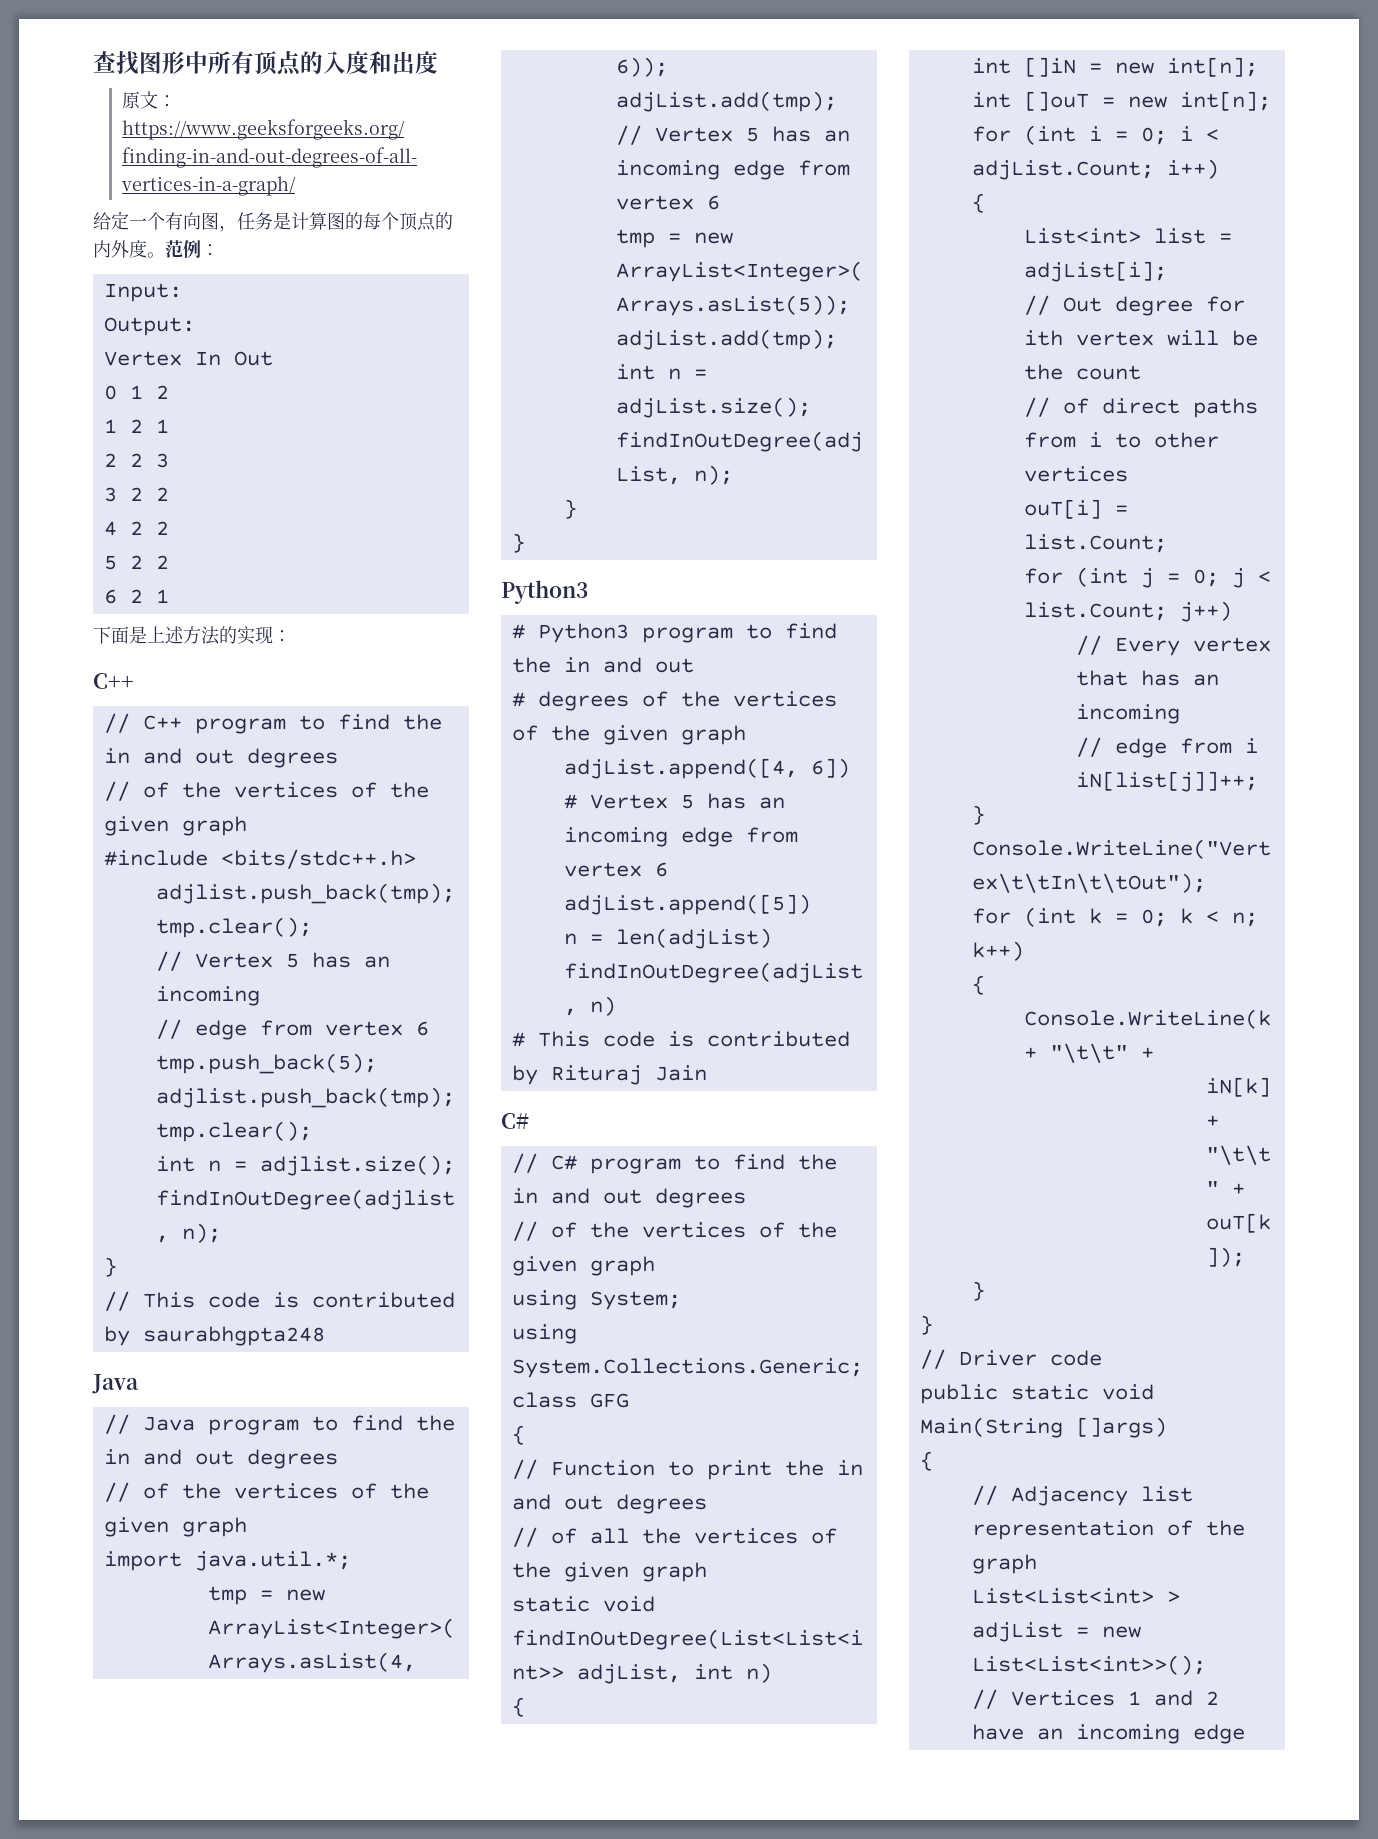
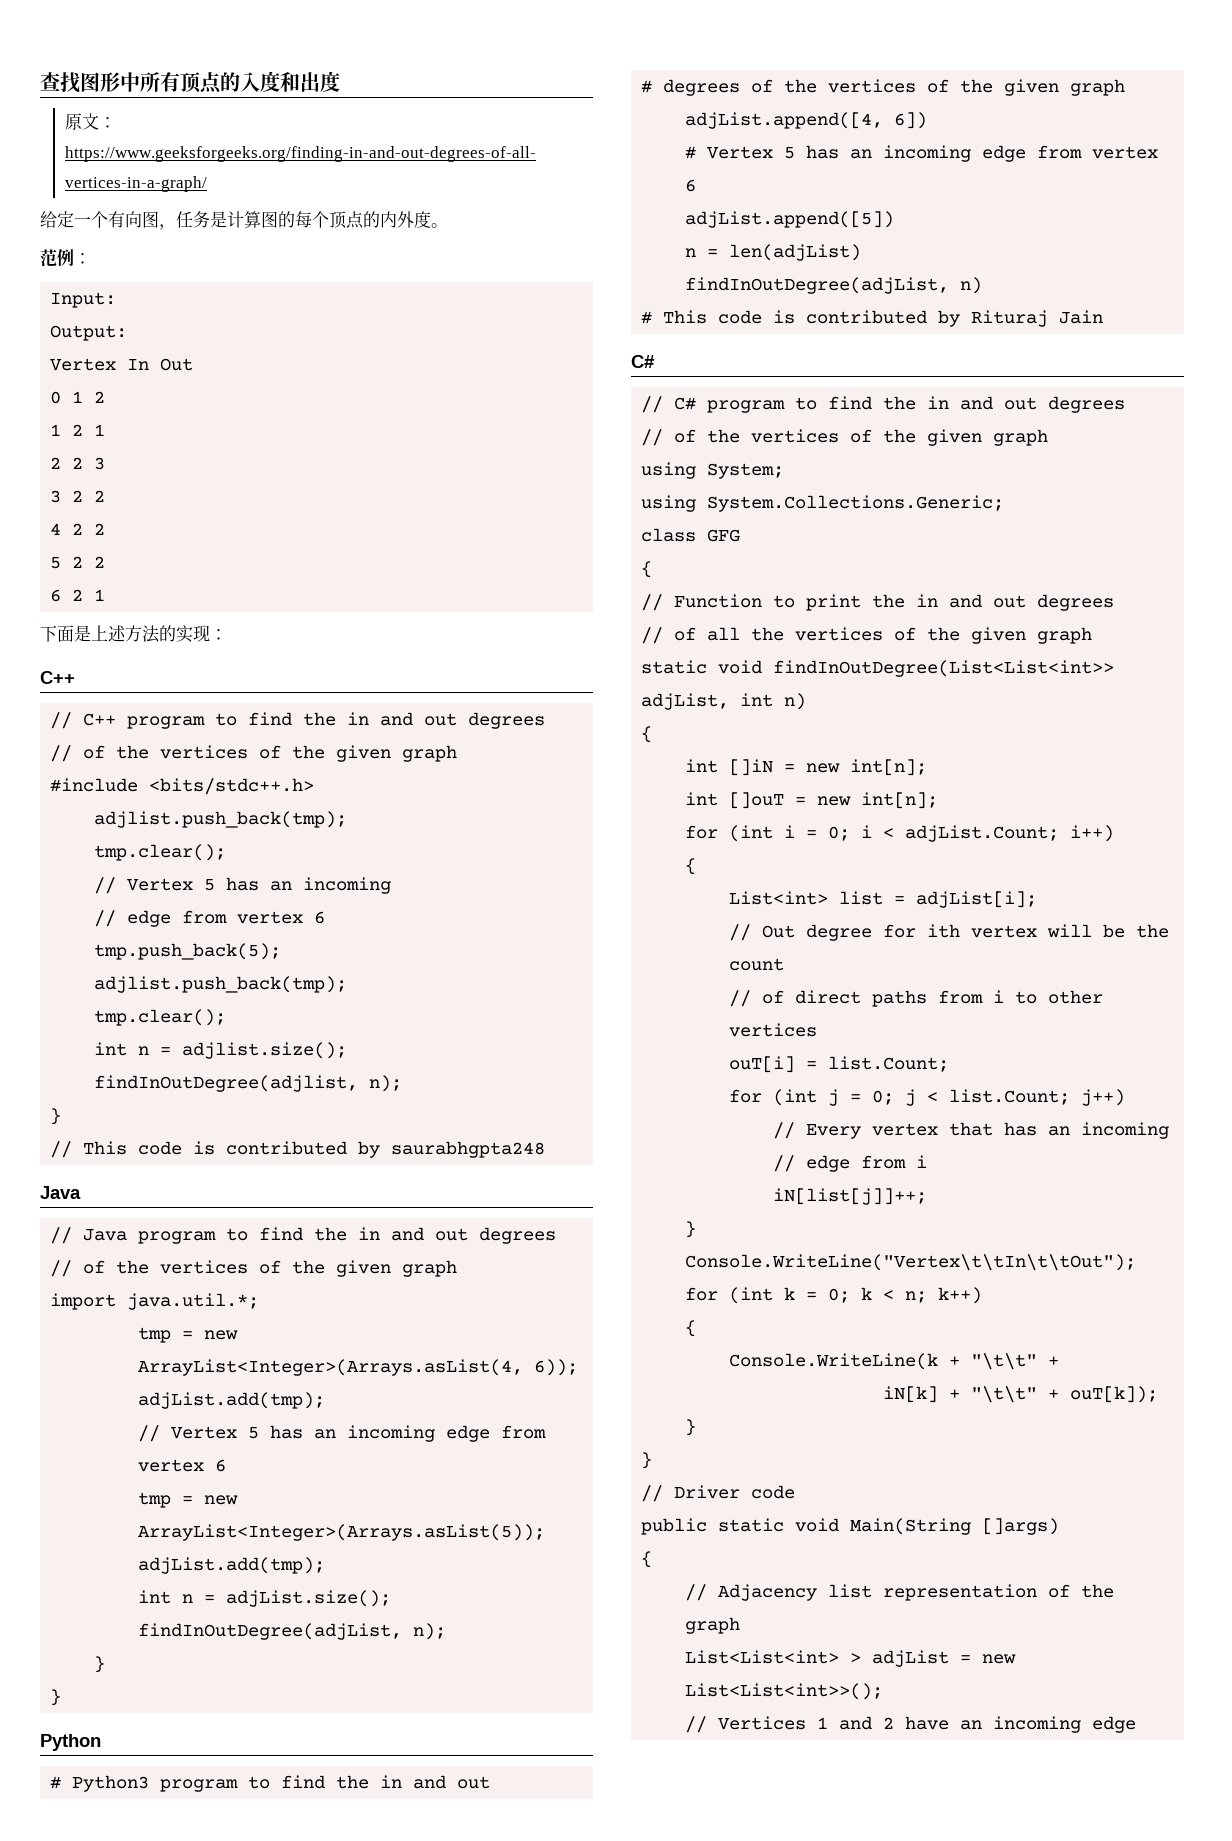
(165, 255) none -> (448, 225) //
[501,580,588,604] Python3 -> [40,1734,101,1751] Python

